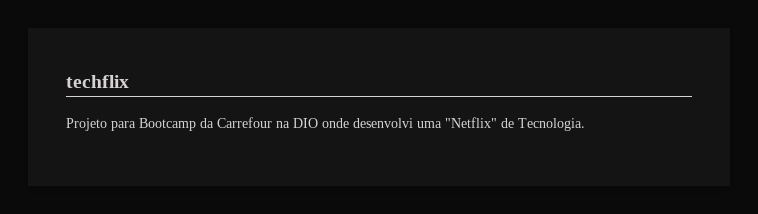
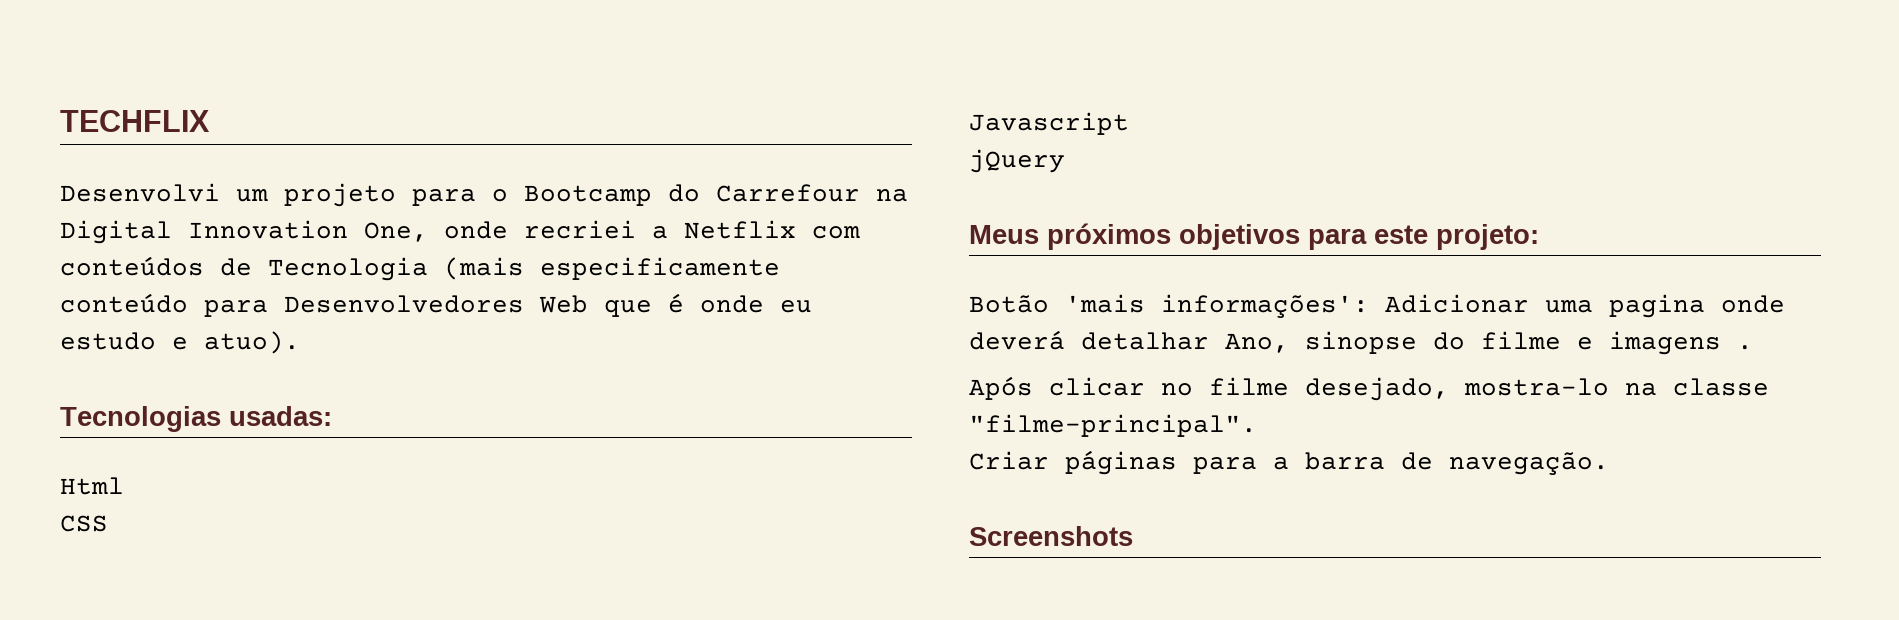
[66,75,129,88] [66,117,585,131] techflix // Projeto para Bootcamp da Carrefour na DIO onde desenvolvi uma "Netflix" de Tecnologia. -> [60,110,210,132] [60,183,908,207] [60,220,860,244] [60,256,780,281] [60,293,812,317] [60,331,300,354] [60,406,332,432] [60,477,124,495] [60,515,108,532] [969,112,1129,135] [969,149,1065,173] [969,223,1539,250] [969,294,1785,318] [969,330,1753,355] [969,376,1769,401] [969,414,1257,437] [969,450,1609,475] [969,526,1133,546] TECHFLIX // Desenvolvi um projeto para o Bootcamp do Carrefour na Digital Innovation One, onde recriei a Netflix com conteúdos de Tecnologia (mais especificamente conteúdo para Desenvolvedores Web que é onde eu estudo e atuo). // Tecnologias usadas: // Html // CSS // Javascript // jQuery // Meus próximos objetivos para este projeto: // Botão 'mais informações': Adicionar uma pagina onde deverá detalhar Ano, sinopse do filme e imagens . // Após clicar no filme desejado, mostra-lo na classe "filme-principal". // Criar páginas para a barra de navegação. // Screenshots

